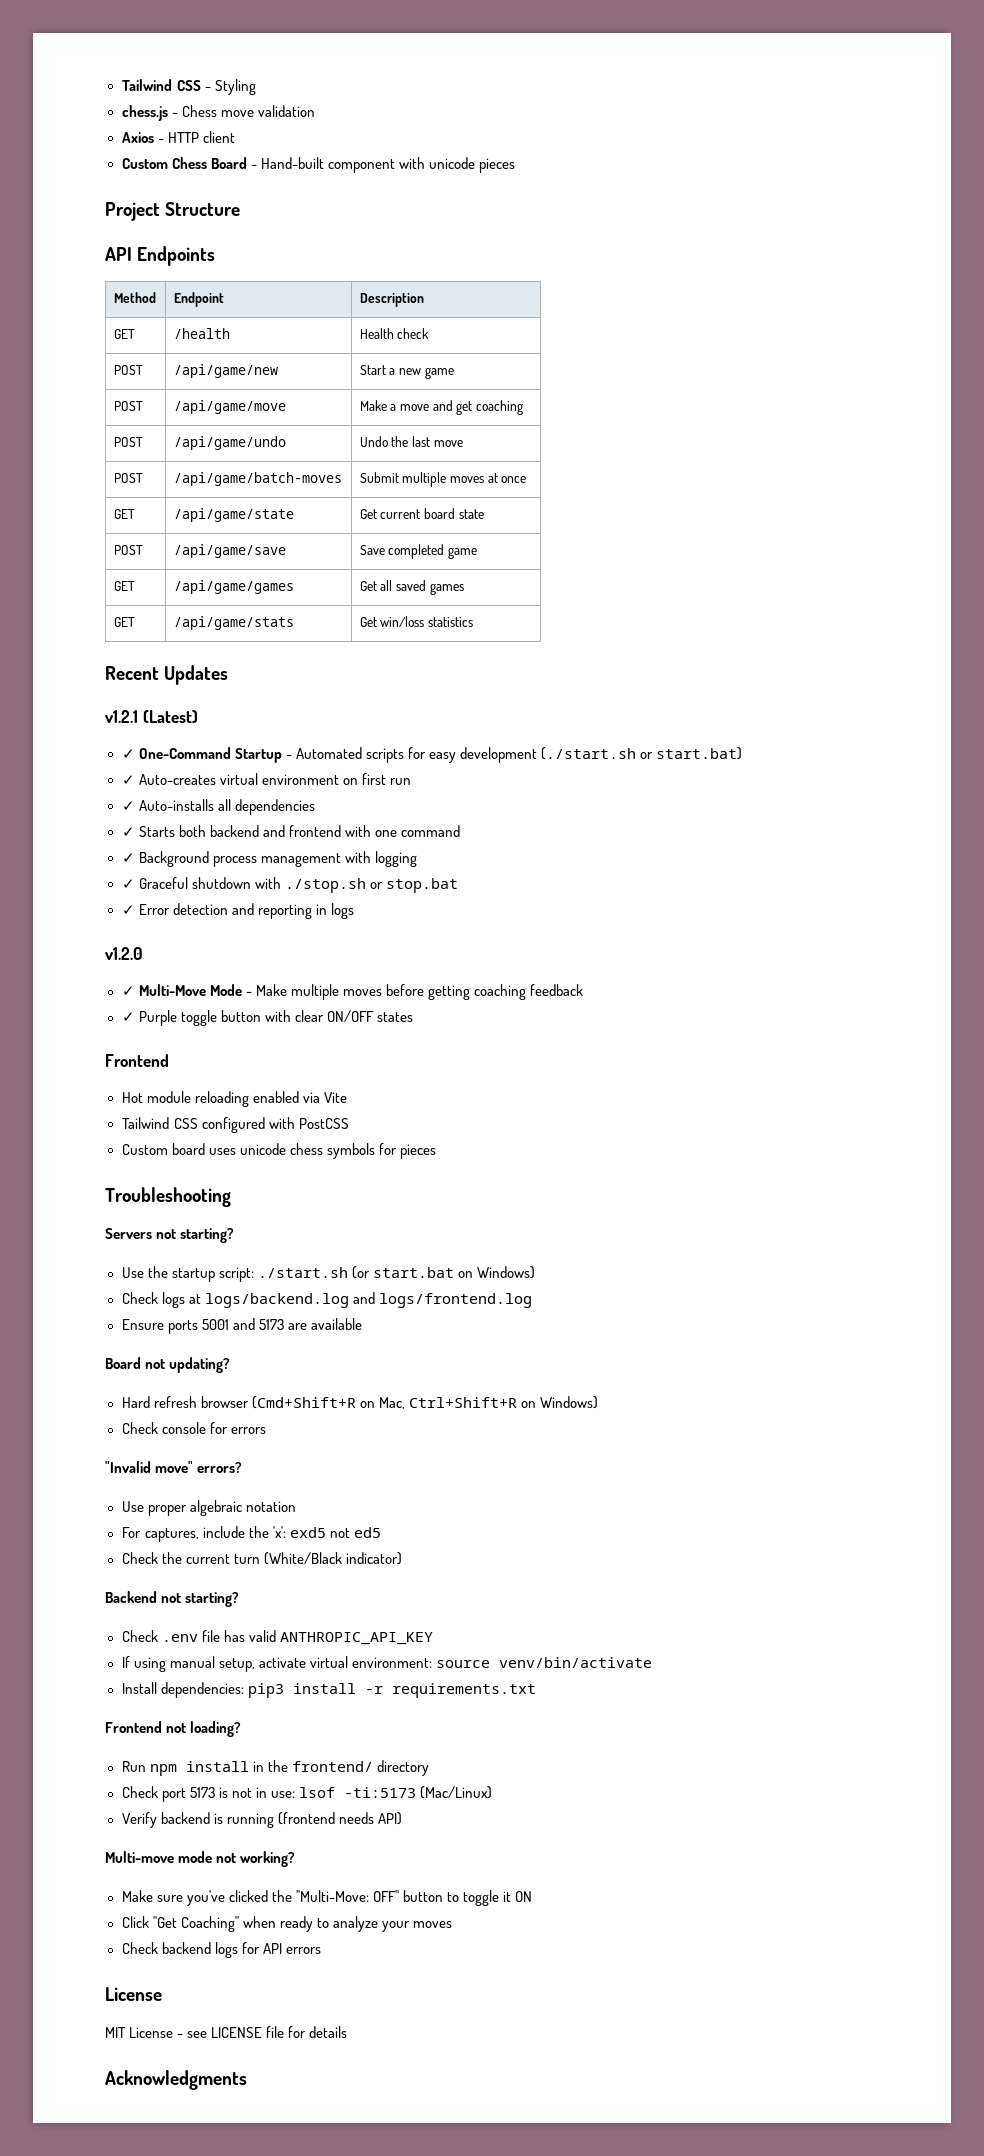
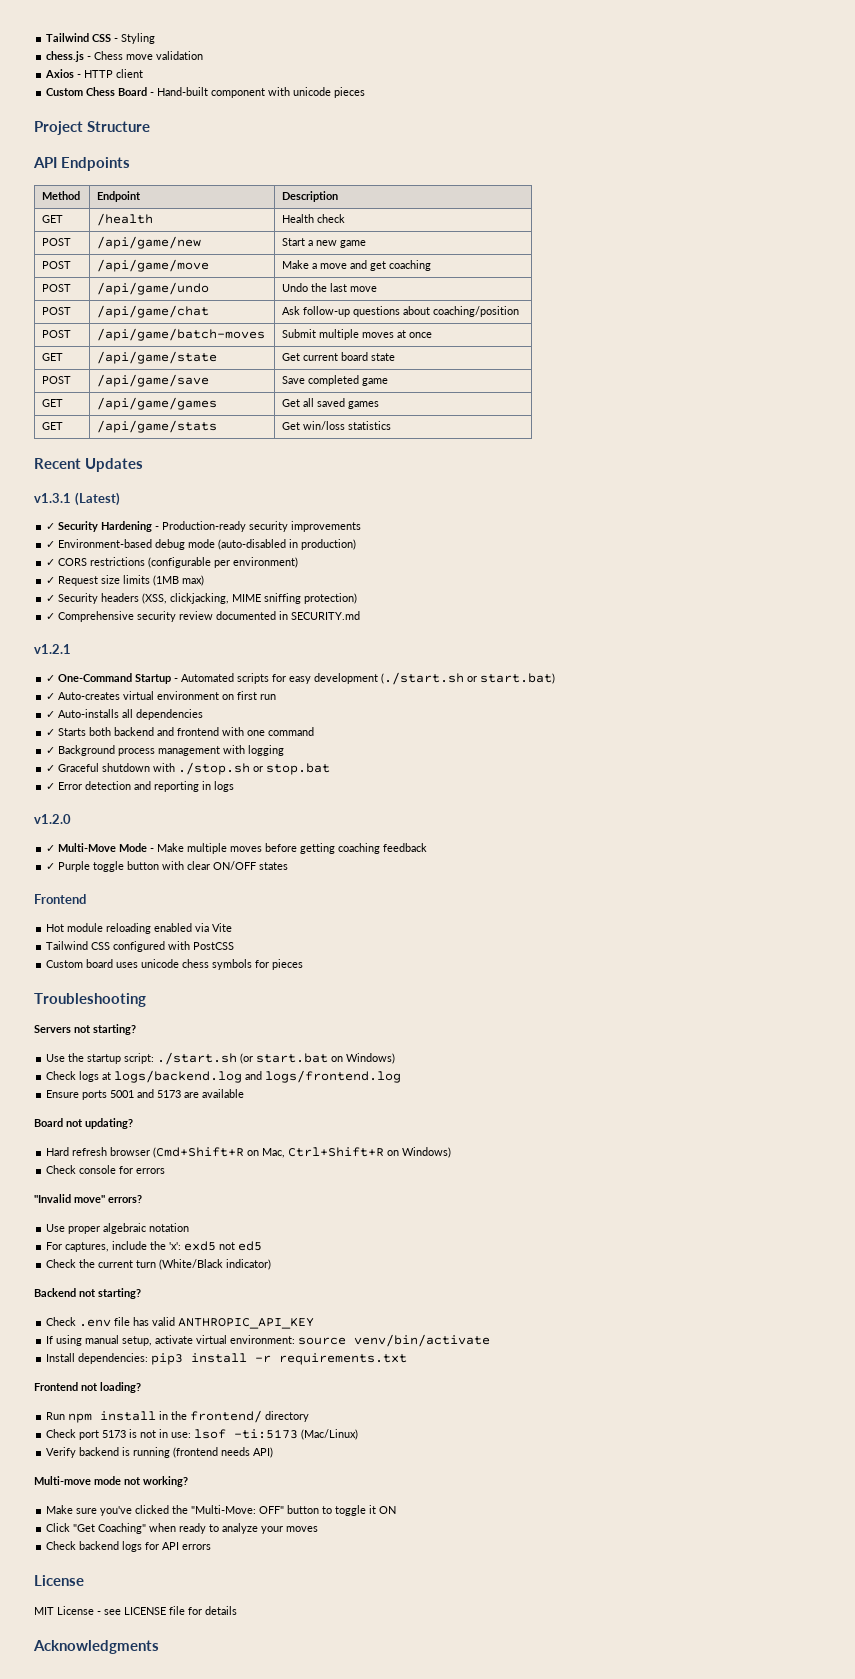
(463, 443) none -> [42,307,72,315] [97,305,210,318] [282,306,520,317] // POST | /api/game/chat | Ask follow-up questions about coaching/position
(229, 675) none -> [34,492,120,506] [46,521,362,532] [46,539,357,550] [46,557,299,568] [46,575,205,586] [46,593,358,604] [46,611,361,622] // v1.3.1 (Latest) // ✓ Security Hardening - Production-ready security improvements // ✓ Environment-based debug mode (auto-disabled in production) // ✓ CORS restrictions (configurable per environment) // ✓ Request size limits (1MB max) // ✓ Security headers (XSS, clickjacking, MIME sniffing protection) // ✓ Comprehensive security review documented in SECURITY.md
[142,710,198,723] (Latest) -> (71, 649) none

